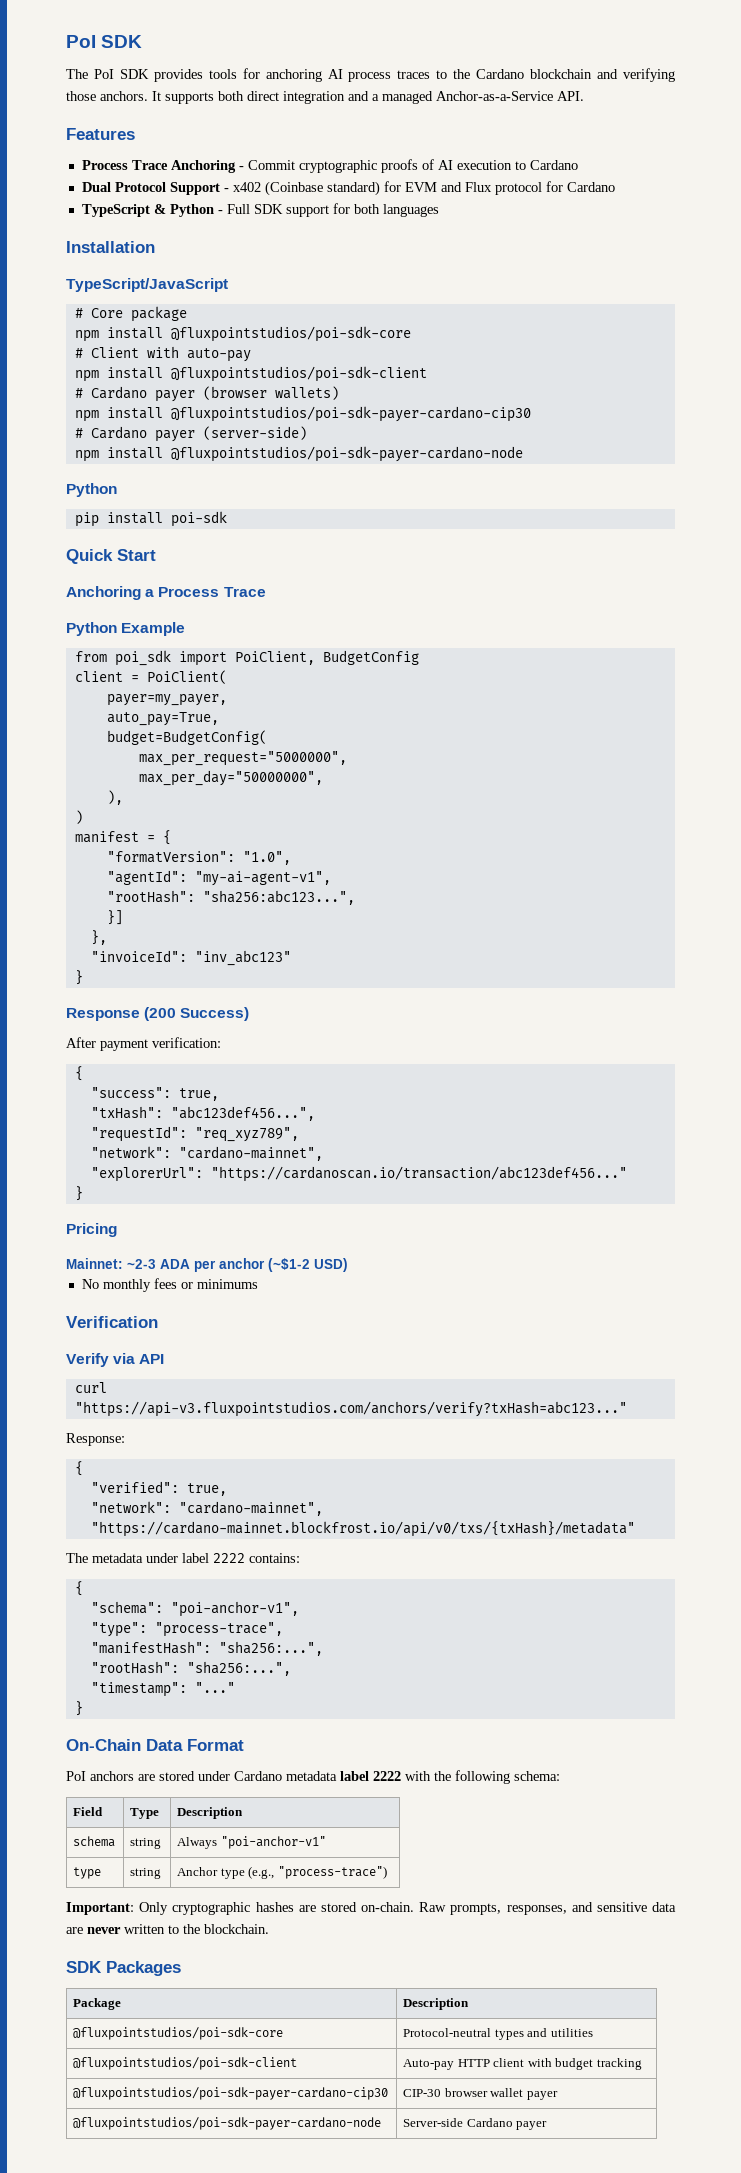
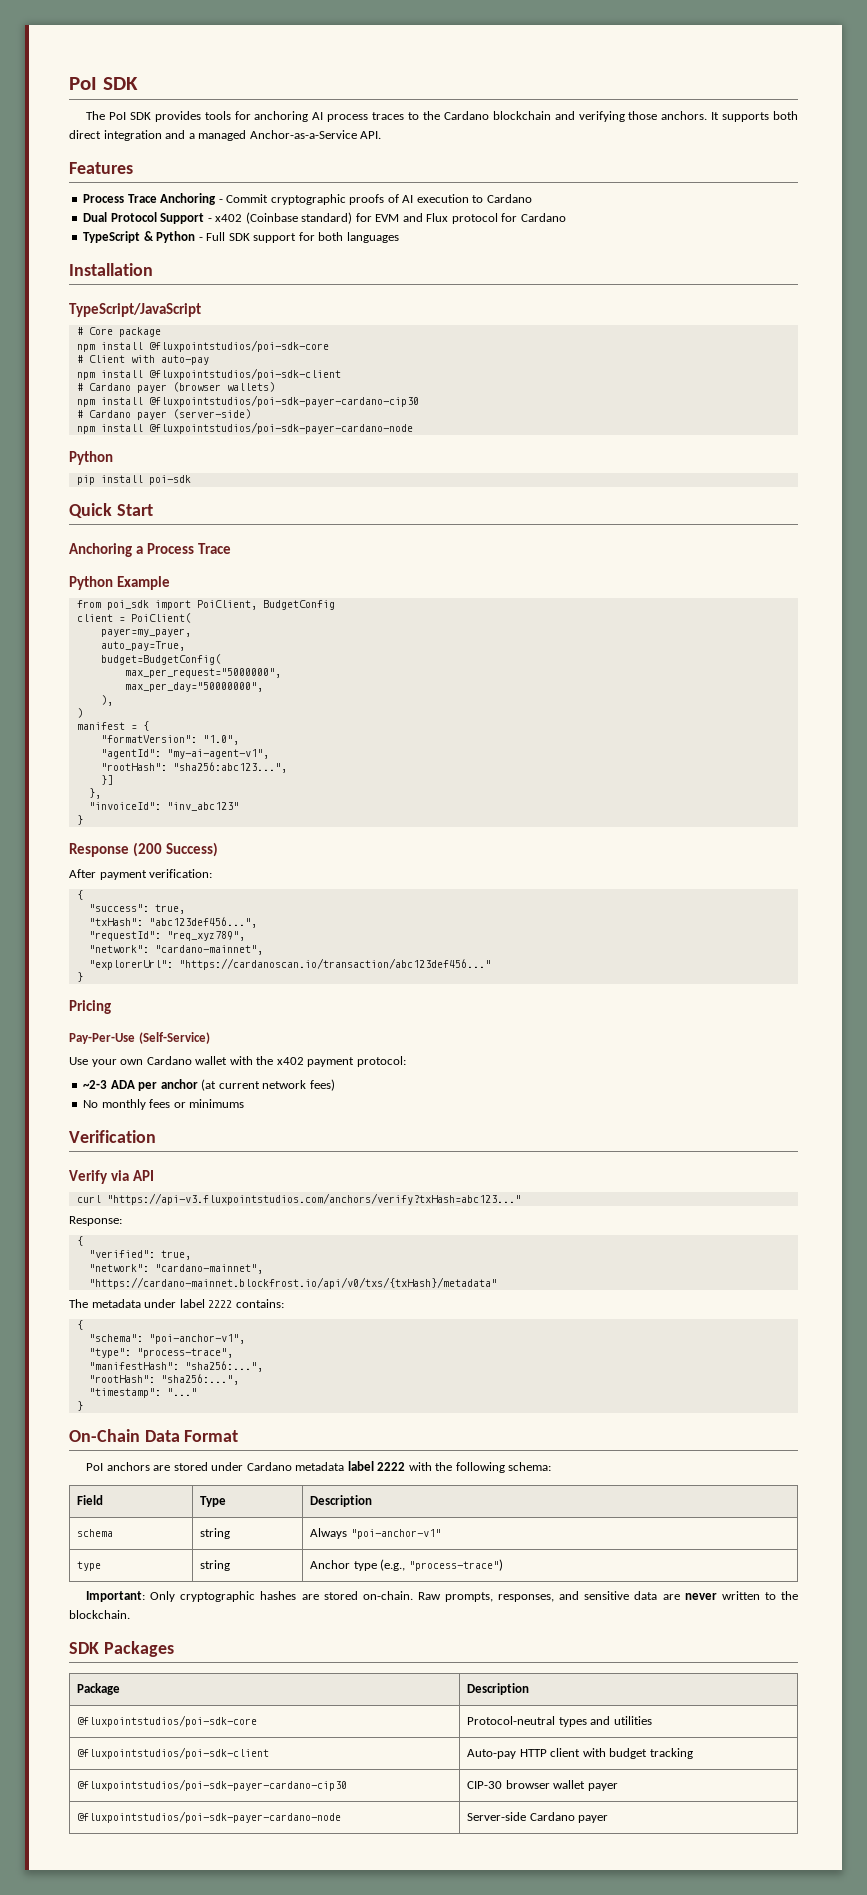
[66,1258,348,1272] Mainnet: ~2-3 ADA per anchor (~$1-2 USD) -> [69,1032,210,1044] [69,1056,406,1067] [83,1079,335,1091] Pay-Per-Use (Self-Service) // Use your own Cardano wallet with the x402 payment protocol: // ~2-3 ADA per anchor (at current network fees)

